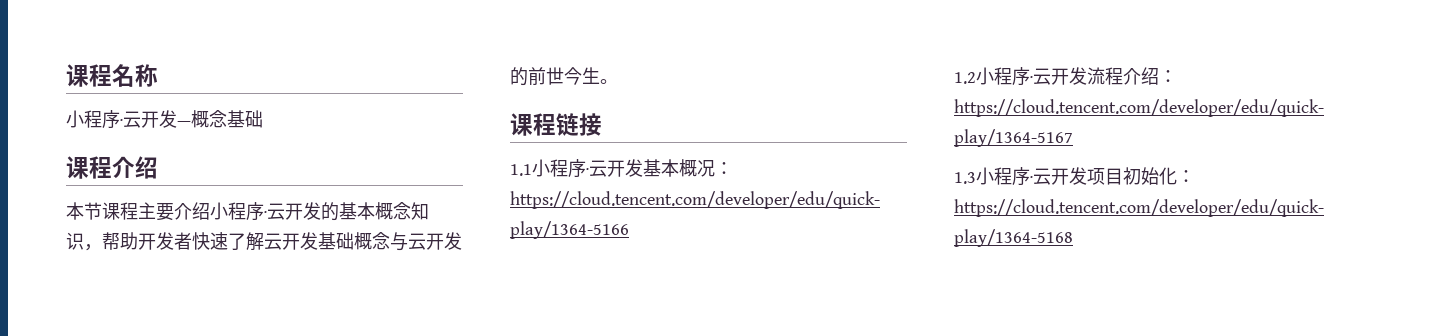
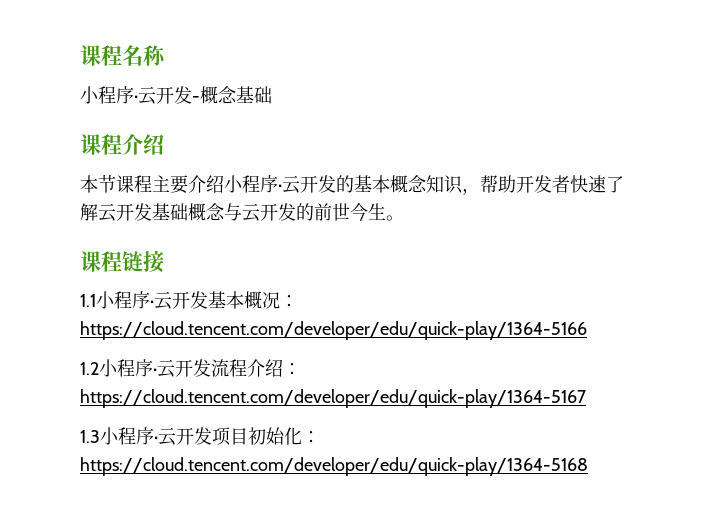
[177,121,191,126] — -> [192,96,200,102] -

